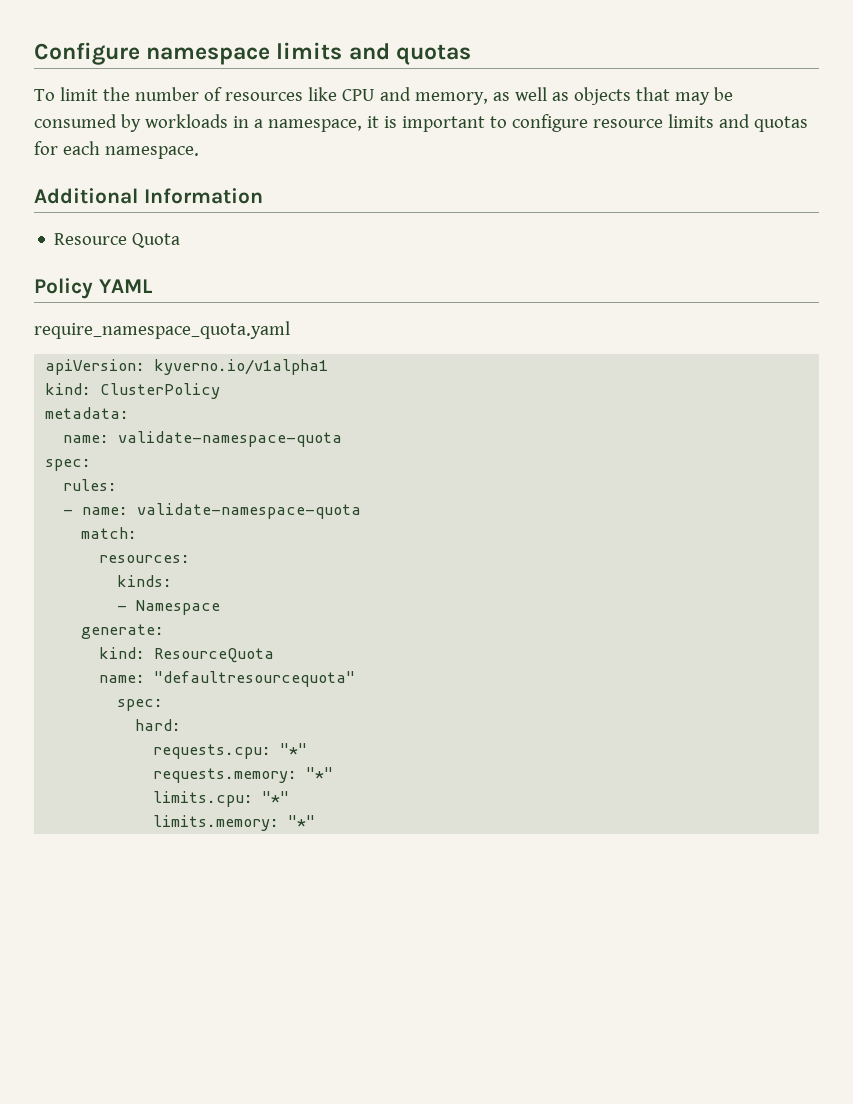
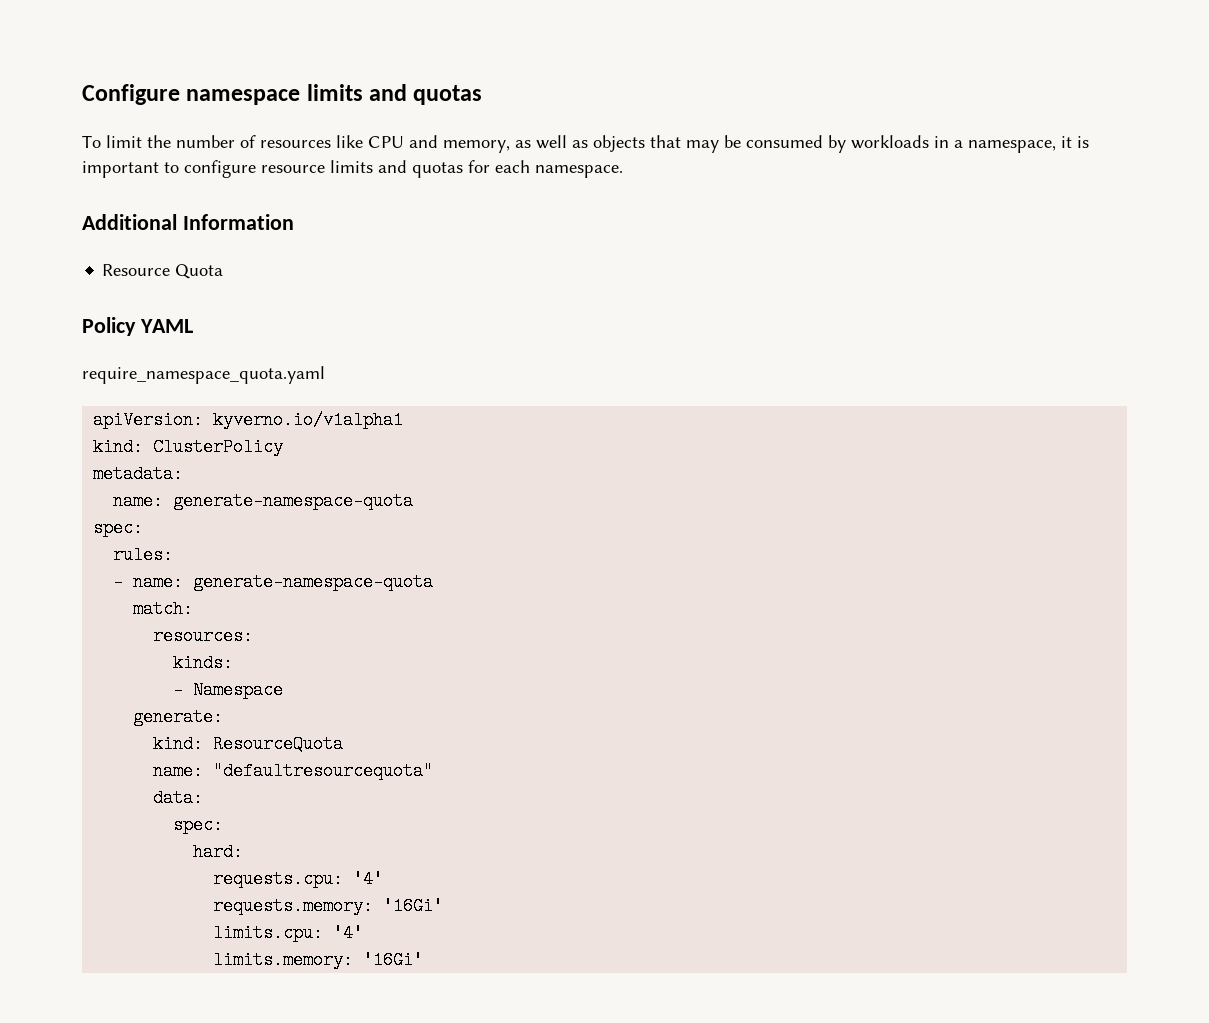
[118,431,343,447] validate-namespace-quota -> [173,492,414,510] generate-namespace-quota
[137,503,362,519] validate-namespace-quota -> [193,573,434,591] generate-namespace-quota
(356, 679) none -> [153,789,204,807] // data:
[280,743,308,755] "*" -> [353,870,384,888] '4'
[306,767,334,779] "*" -> [383,897,444,915] '16Gi'
[262,791,290,803] "*" -> [333,924,364,942] '4'
[288,815,316,827] "*" -> [363,951,424,969] '16Gi'

